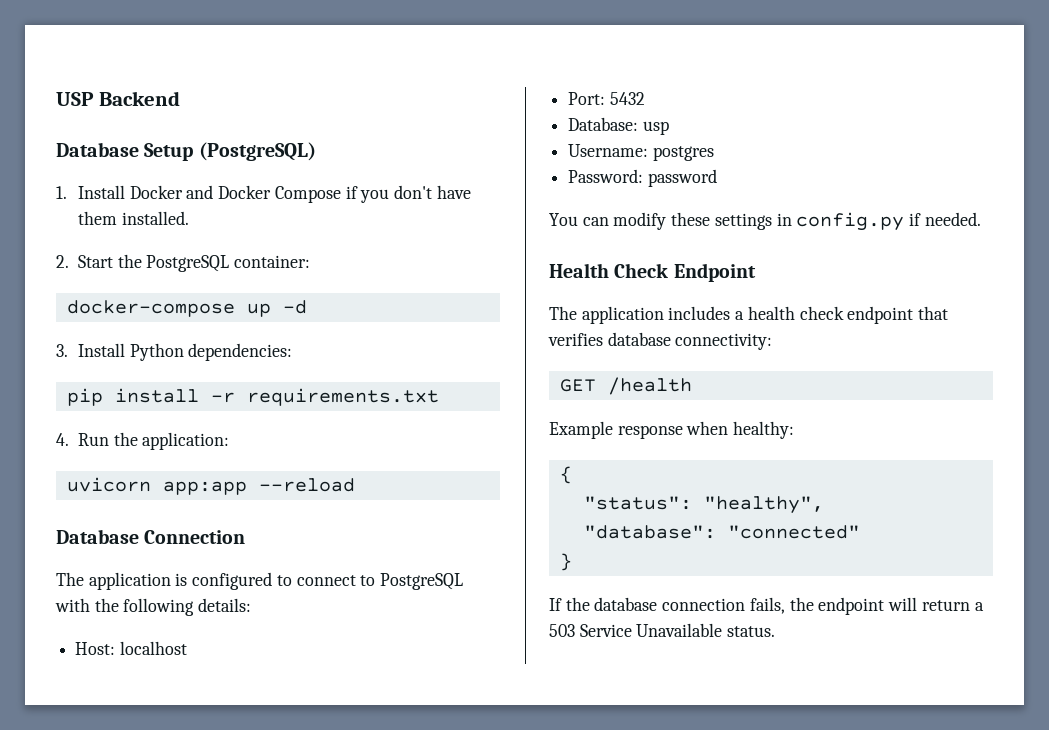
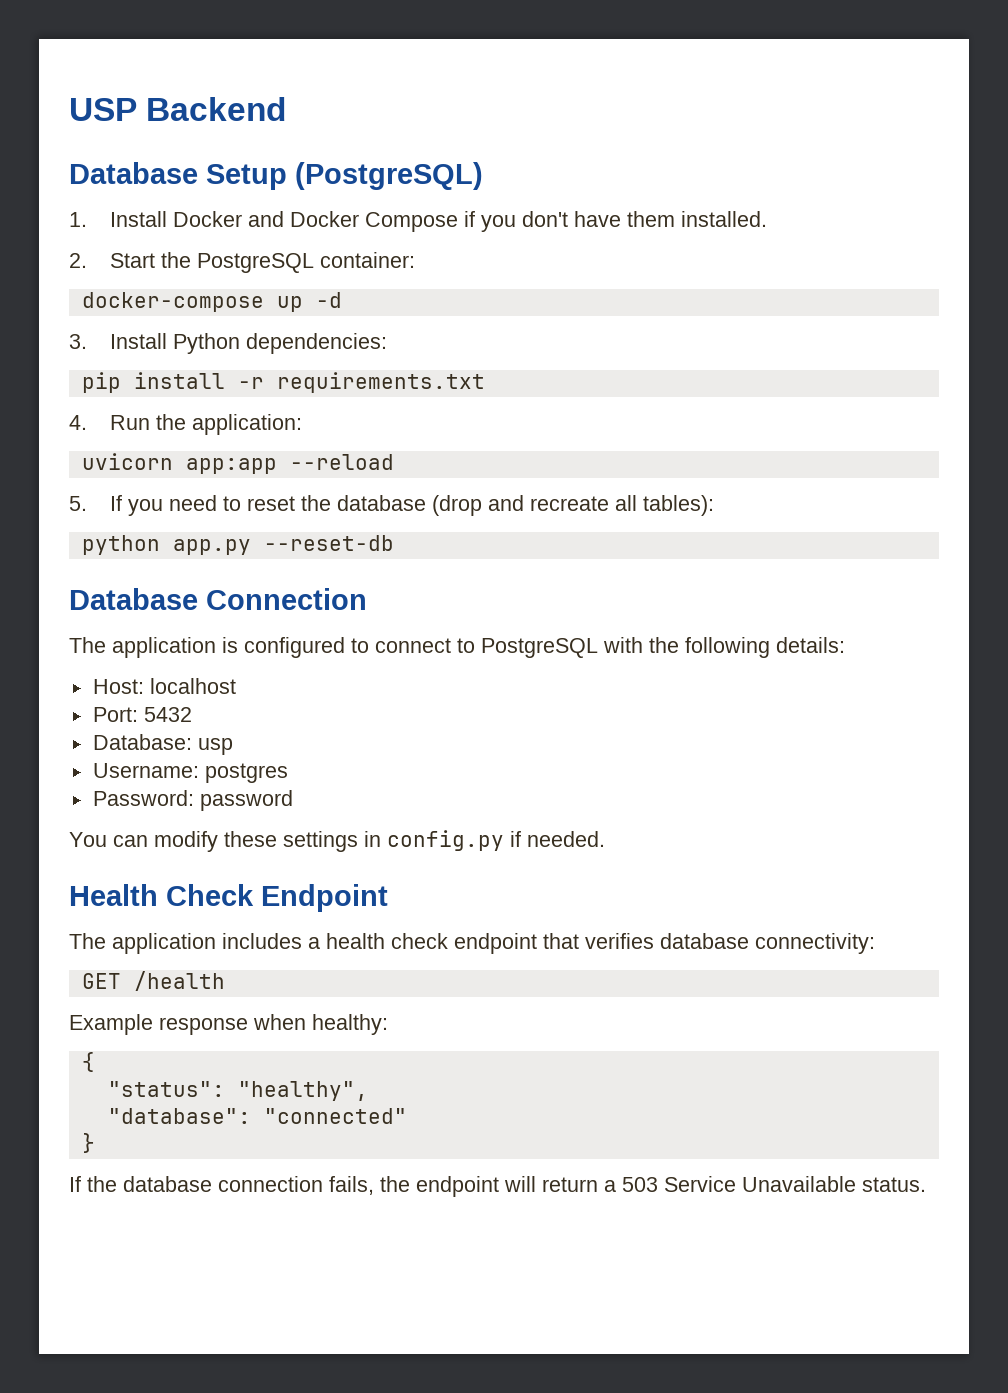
(355, 485) none -> [69,495,715,516] [81,535,394,555] // 5. If you need to reset the database (drop and recreate all tables): // python app.py --reset-db

